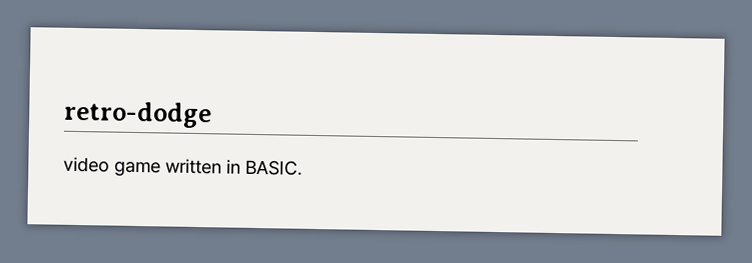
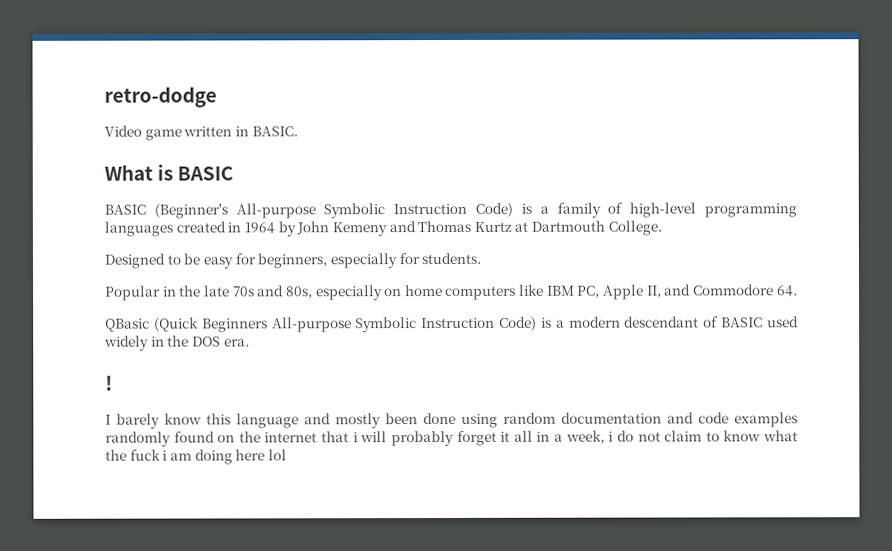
[63,156,110,173] video -> [104,125,142,137] Video
(303, 167) none -> [104,164,234,181] [104,202,797,219] [104,220,662,237] [104,252,482,269] [105,284,798,301] [105,316,799,333] [104,335,250,351] [105,375,113,391] [105,412,798,429] [105,430,799,447] [105,449,287,465] // What is BASIC // BASIC (Beginner's All-purpose Symbolic Instruction Code) is a family of high-level programming languages created in 1964 by John Kemeny and Thomas Kurtz at Dartmouth College. // Designed to be easy for beginners, especially for students. // Popular in the late 70s and 80s, especially on home computers like IBM PC, Apple II, and Commodore 64. // QBasic (Quick Beginners All-purpose Symbolic Instruction Code) is a modern descendant of BASIC used widely in the DOS era. // ! // I barely know this language and mostly been done using random documentation and code examples randomly found on the internet that i will probably forget it all in a week, i do not claim to know what the fuck i am doing here lol

